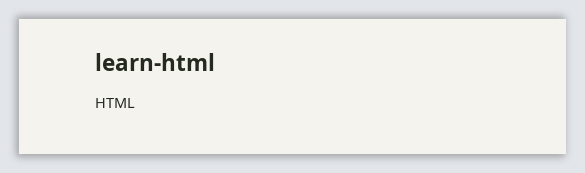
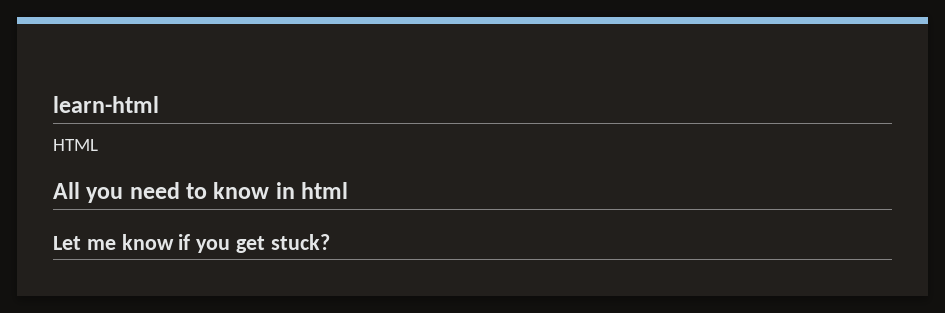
(135, 103) none -> [53,182,349,203] [53,234,330,253] // All you need to know in html // Let me know if you get stuck?

